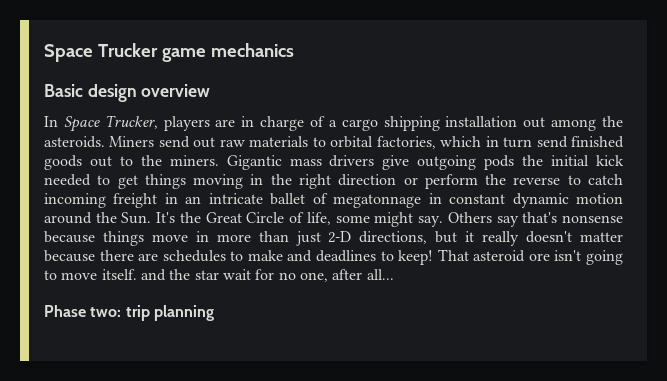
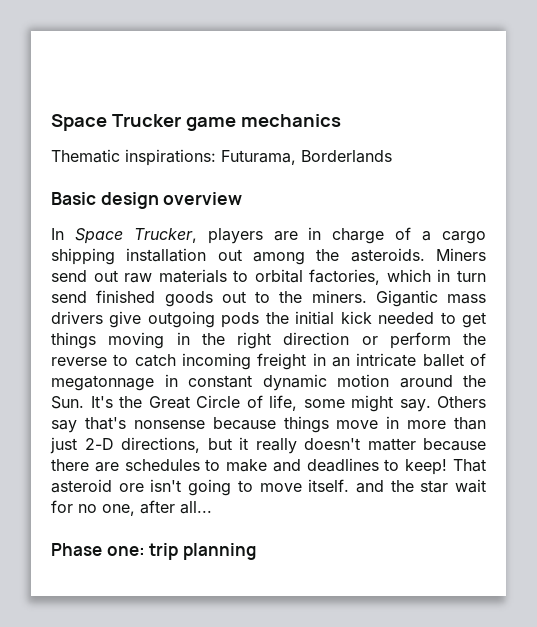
(294, 50) none -> [51,149,392,166] // Thematic inspirations: Futurama, Borderlands
[90,307,122,317] two: -> [106,546,145,556] one:

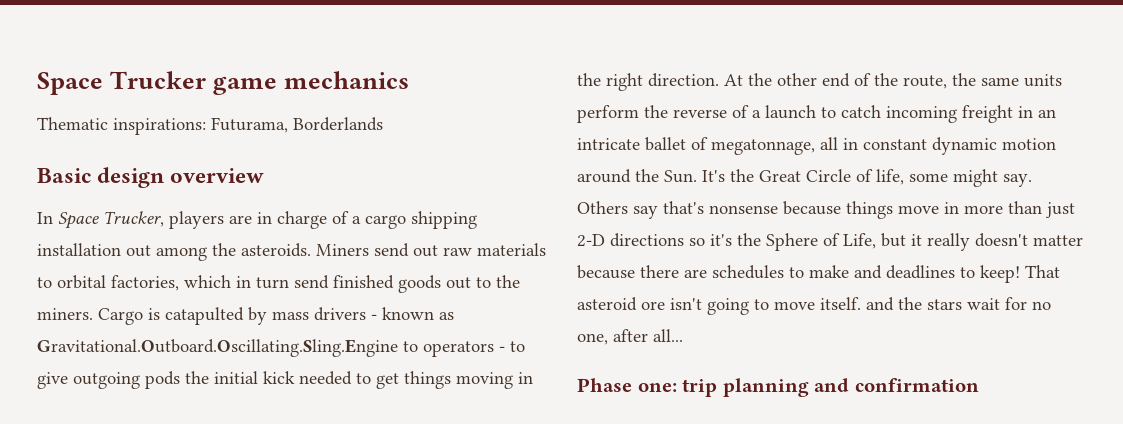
[375,290,486,307] [51,311,103,324] Gigantic mass drivers -> [98,307,454,325] [37,339,525,357] Cargo is catapulted by mass drivers - known as Gravitational.Outboard.Oscillating.Sling.Engine to operators - to
[283,332,486,349] [51,357,107,366] direction or perform the reverse -> [648,73,1062,89] [577,105,816,123] direction. At the other end of the route, the same units perform the reverse of a launch
[51,375,154,391] megatonnage -> [711,137,838,155] megatonnage, all
[121,437,200,453] directions, -> [610,233,876,251] directions so it's the Sphere of Life,
[420,480,449,493] star -> [927,299,962,310] stars
(256, 551) none -> [814,378,979,392] and confirmation

